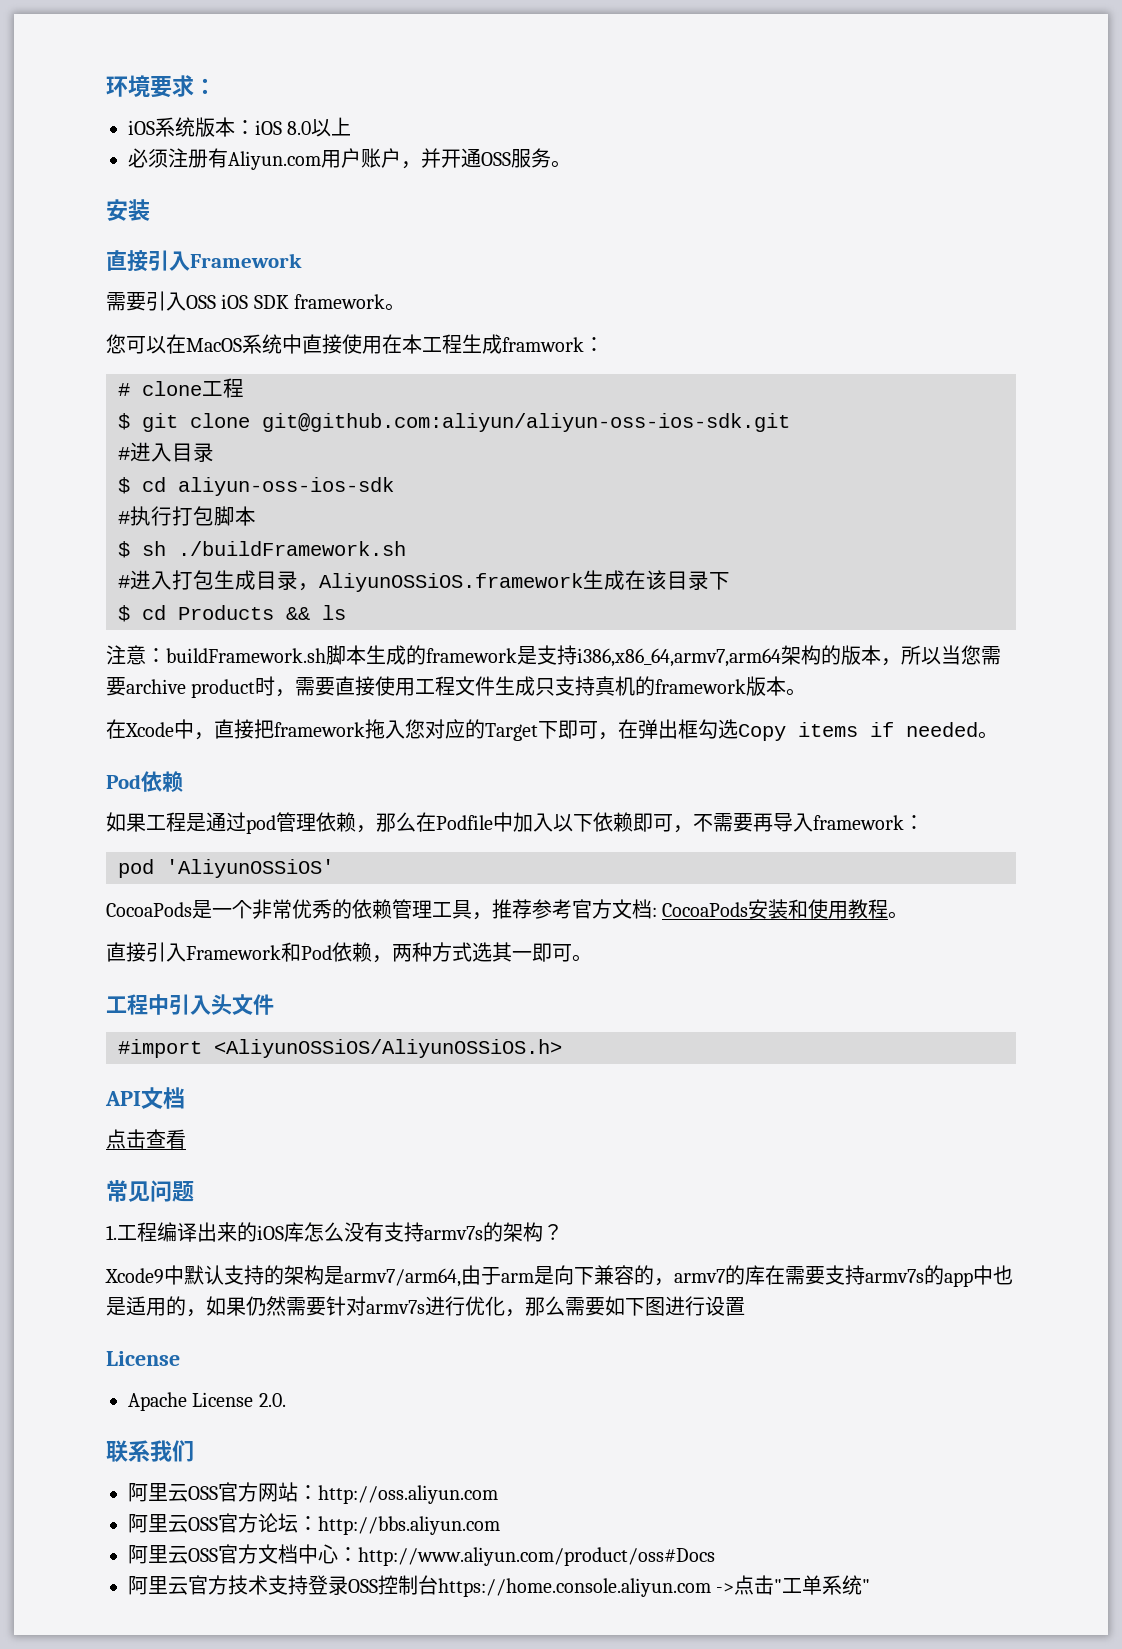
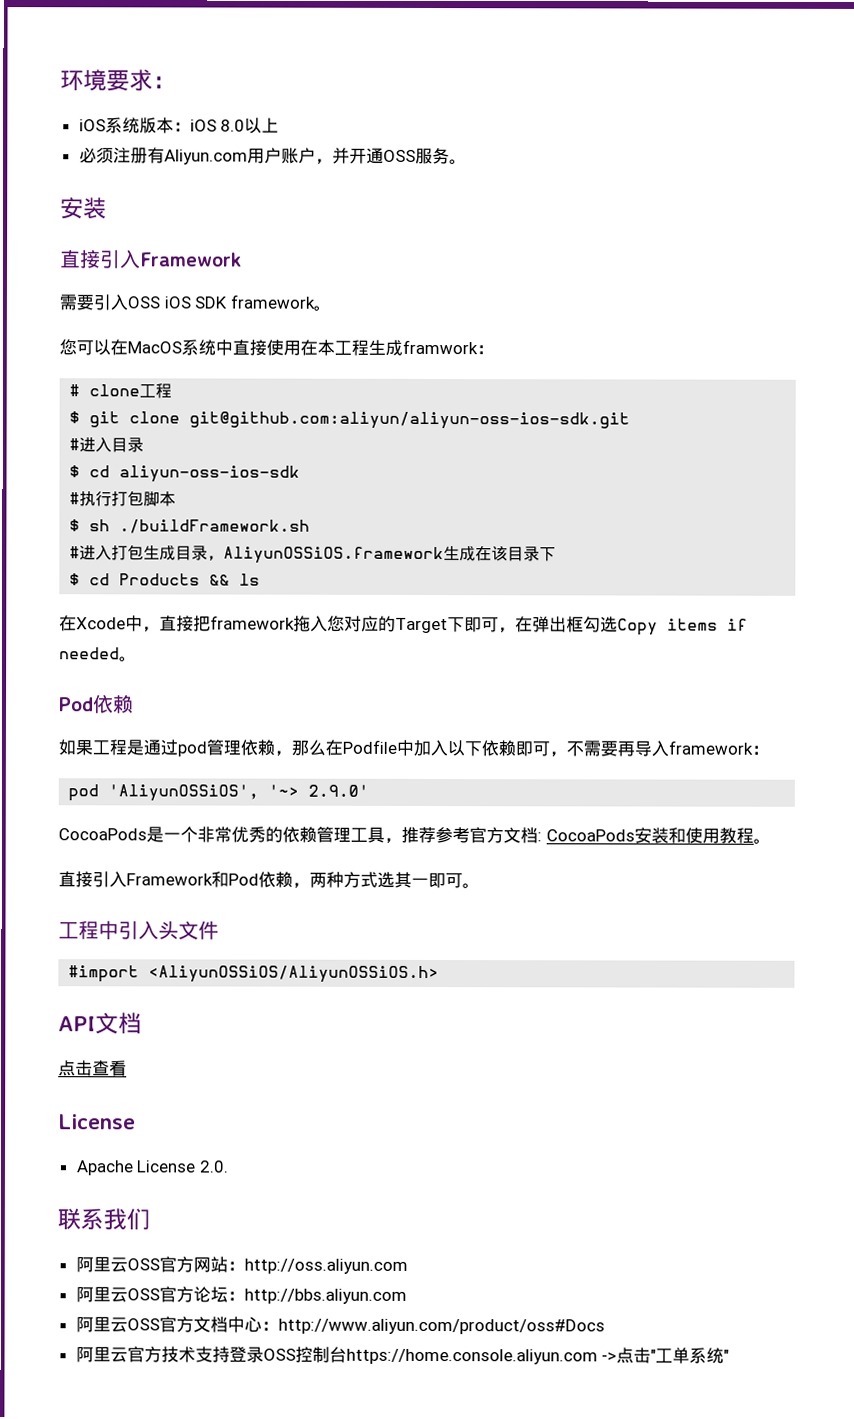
[106,645,1001,667] [106,676,807,698] // 注意：buildFramework.sh脚本生成的framework是支持i386,x86_64,armv7,arm64架构的版本，所以当您需要archive product时，需要直接使用工程文件生成只支持真机的framework版本。 -> (261, 579) none
[166,859,334,878] 'AliyunOSSiOS' -> [108,784,370,802] 'AliyunOSSiOS', '~> 2.9.0'
[106,1180,194,1202] [106,1222,563,1242] [105,1265,1013,1287] [106,1296,745,1317] // 常见问题 // 1.工程编译出来的iOS库怎么没有支持armv7s的架构？ // Xcode9中默认支持的架构是armv7/arm64,由于arm是向下兼容的，armv7的库在需要支持armv7s的app中也是适用的，如果仍然需要针对armv7s进行优化，那么需要如下图进行设置 -> (127, 1068) none

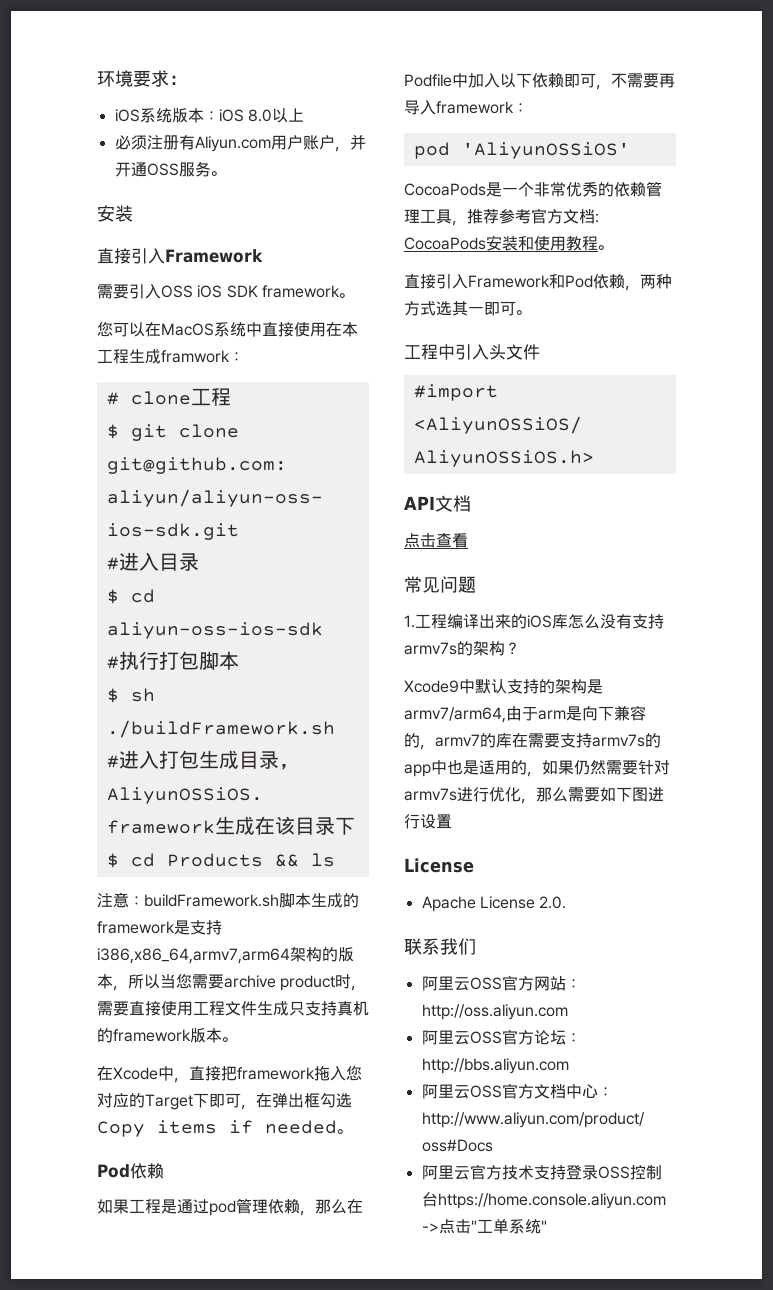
(261, 579) none -> [97,892,359,908] [97,920,222,935] [97,947,354,964] [97,973,367,991] [97,1001,369,1016] [97,1028,237,1043] // 注意：buildFramework.sh脚本生成的framework是支持i386,x86_64,armv7,arm64架构的版本，所以当您需要archive product时，需要直接使用工程文件生成只支持真机的framework版本。
[108,784,370,802] 'AliyunOSSiOS', '~> 2.9.0' -> [461,142,630,159] 'AliyunOSSiOS'
(127, 1068) none -> [404,576,476,593] [404,614,664,629] [404,641,520,656] [404,679,603,694] [404,705,646,723] [404,733,661,750] [404,760,670,777] [404,787,664,804] [404,814,452,829] // 常见问题 // 1.工程编译出来的iOS库怎么没有支持armv7s的架构？ // Xcode9中默认支持的架构是armv7/arm64,由于arm是向下兼容的，armv7的库在需要支持armv7s的app中也是适用的，如果仍然需要针对armv7s进行优化，那么需要如下图进行设置

